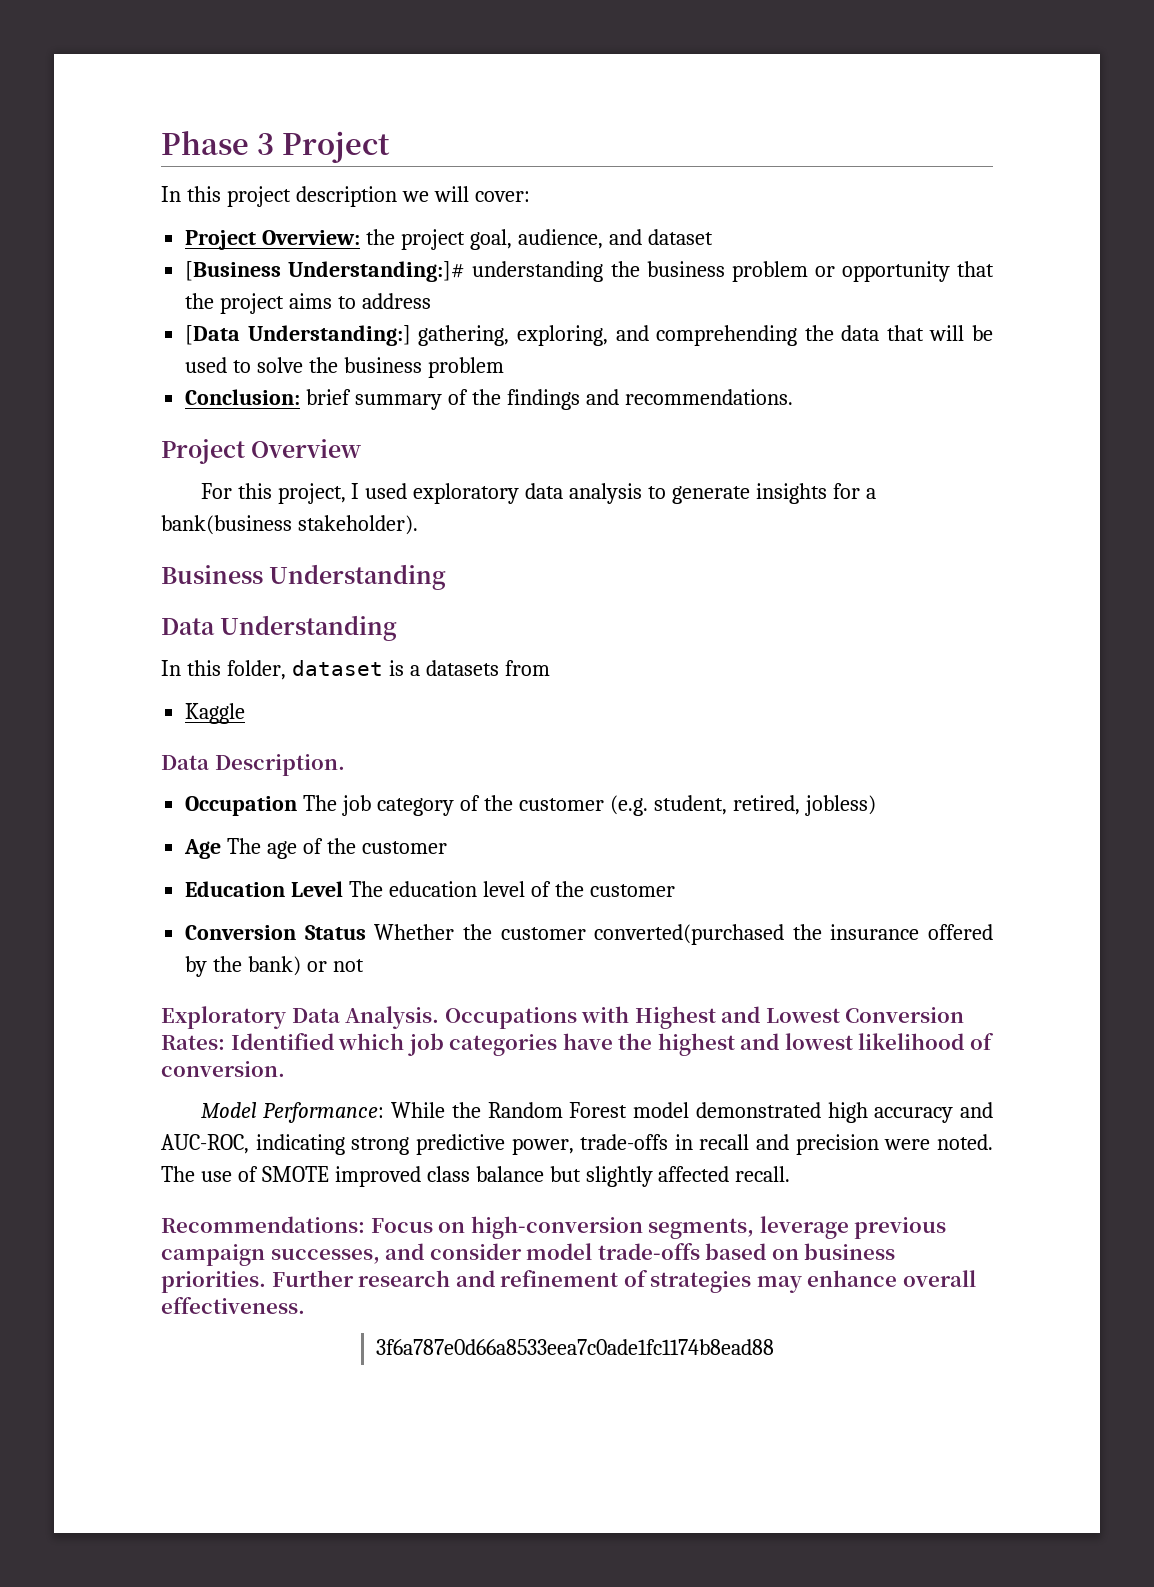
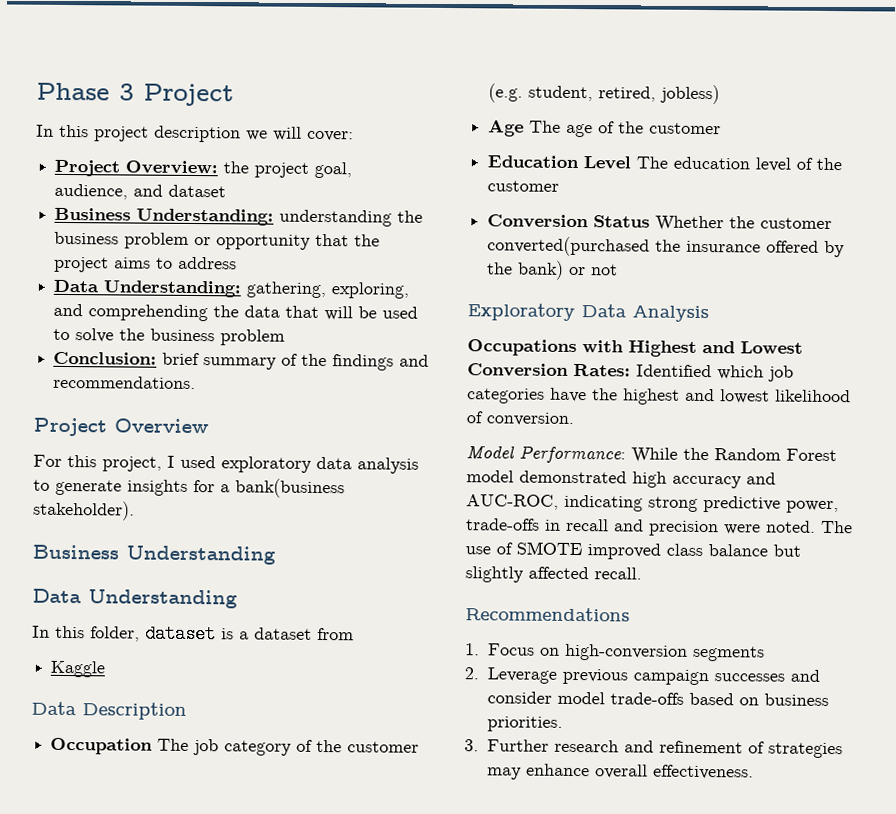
[185,261,466,282] [Business Understanding:]# -> [54,207,275,226] Business Understanding:
[185,325,411,346] [Data Understanding:] -> [53,279,242,298] Data Understanding:
[425,660,499,676] datasets -> [254,627,312,640] dataset
[214,754,345,776] Description. -> [82,702,187,720] Description
[345,1006,440,1029] Analysis. -> [632,305,709,323] Analysis //
[161,1216,365,1233] Recommendations: -> [465,607,630,622] [465,643,480,656] Recommendations // 1.
[648,1216,849,1239] segments, leverage -> [693,645,766,662] [464,667,558,684] segments // 2. Leverage
[270,1248,380,1264] successes, -> [714,673,786,682] successes
(266, 1282) none -> [464,739,479,752] // 3.
[376,1339,775,1355] // 3f6a787e0d66a8533eea7c0ade1fc1174b8ead88 -> (755, 772) none

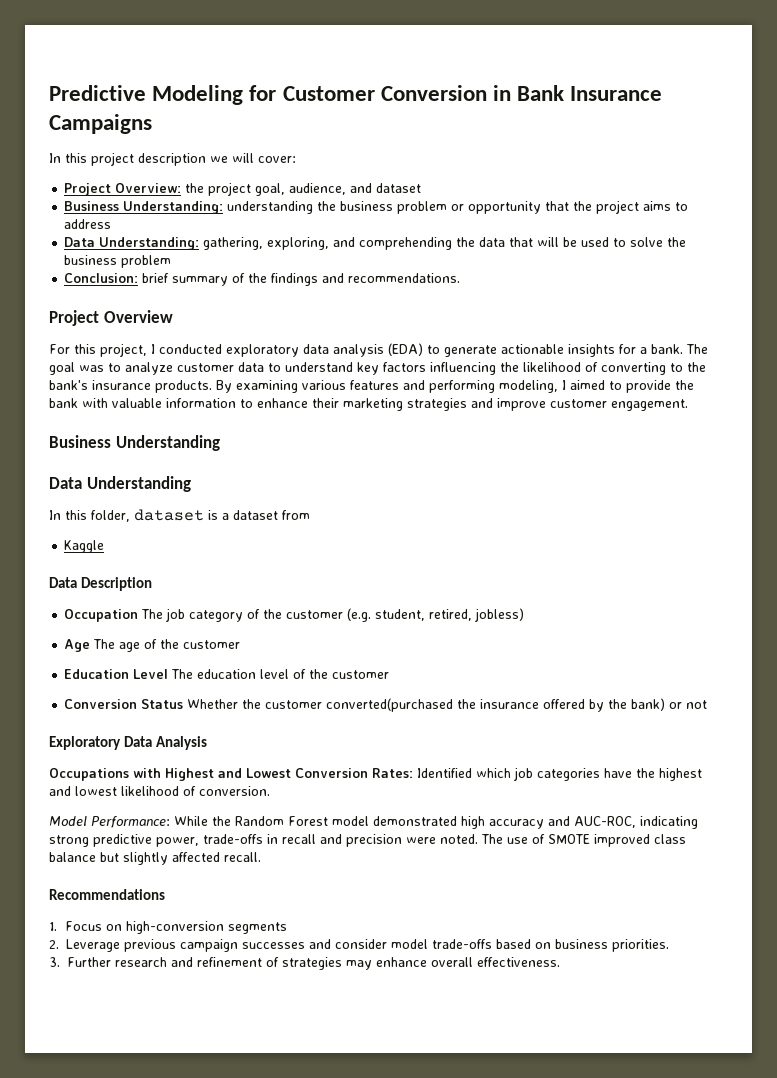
[36,82,234,107] Phase 3 Project -> [49,85,663,105] [49,114,152,134] Predictive Modeling for Customer Conversion in Bank Insurance Campaigns
[180,455,216,469] used -> [159,344,222,354] conducted
(419, 465) none -> [388,343,423,356] (EDA)
(122, 487) none -> [501,344,564,354] actionable
[235,478,345,499] [33,500,135,521] bank(business stakeholder). -> [651,344,708,354] [49,362,706,375] [49,380,694,393] [49,398,688,411] bank. The goal was to analyze customer data to understand key factors influencing the likelihood of converting to the bank's insurance products. By examining various features and performing modeling, I aimed to provide the bank with valuable information to enhance their marketing strategies and improve customer engagement.

